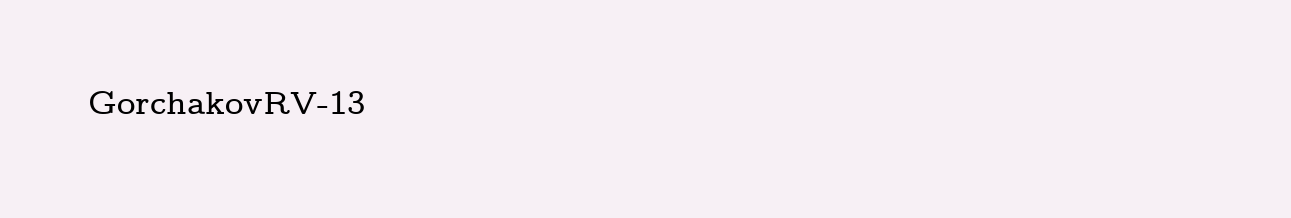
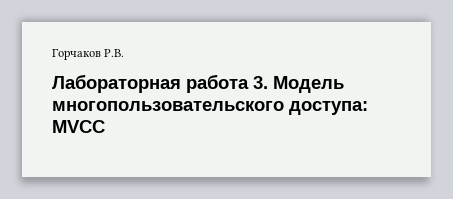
[88,91,365,114] GorchakovRV-13 -> [52,49,125,60] [52,74,344,93] [52,101,368,115] [52,120,105,133] Горчаков Р.В. // Лабораторная работа 3. Модель многопользовательского доступа: MVCC

